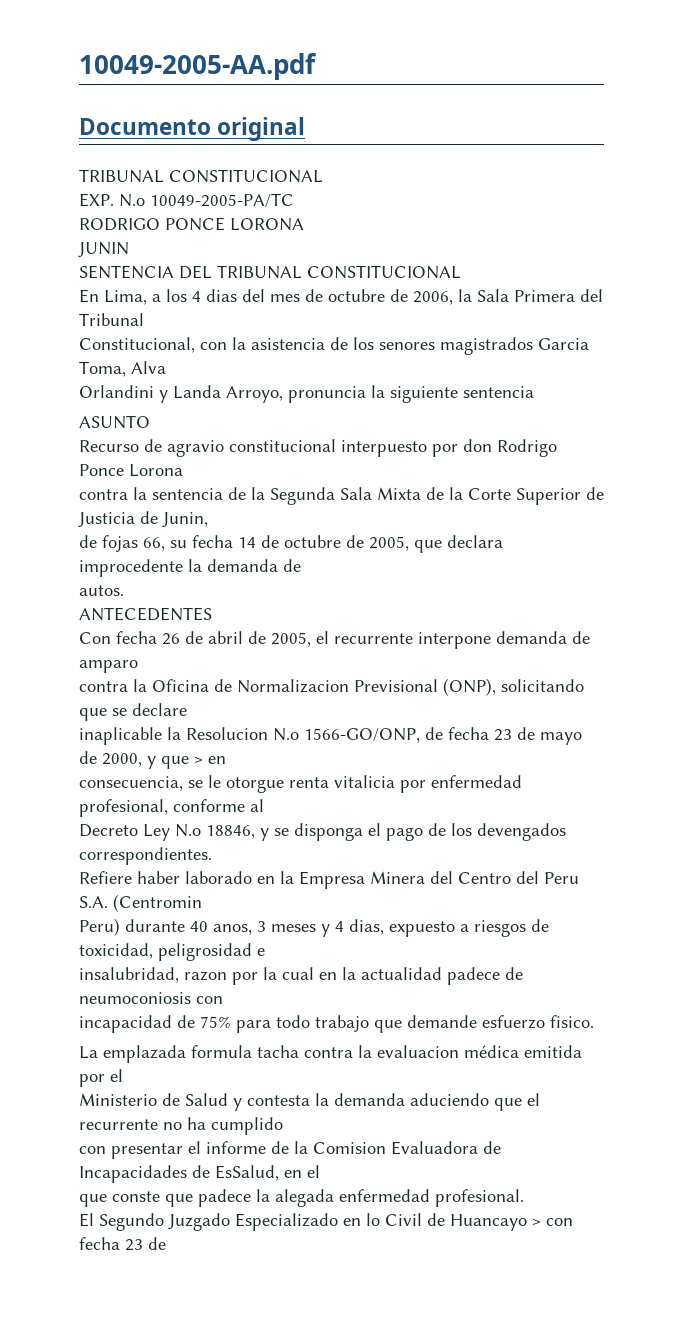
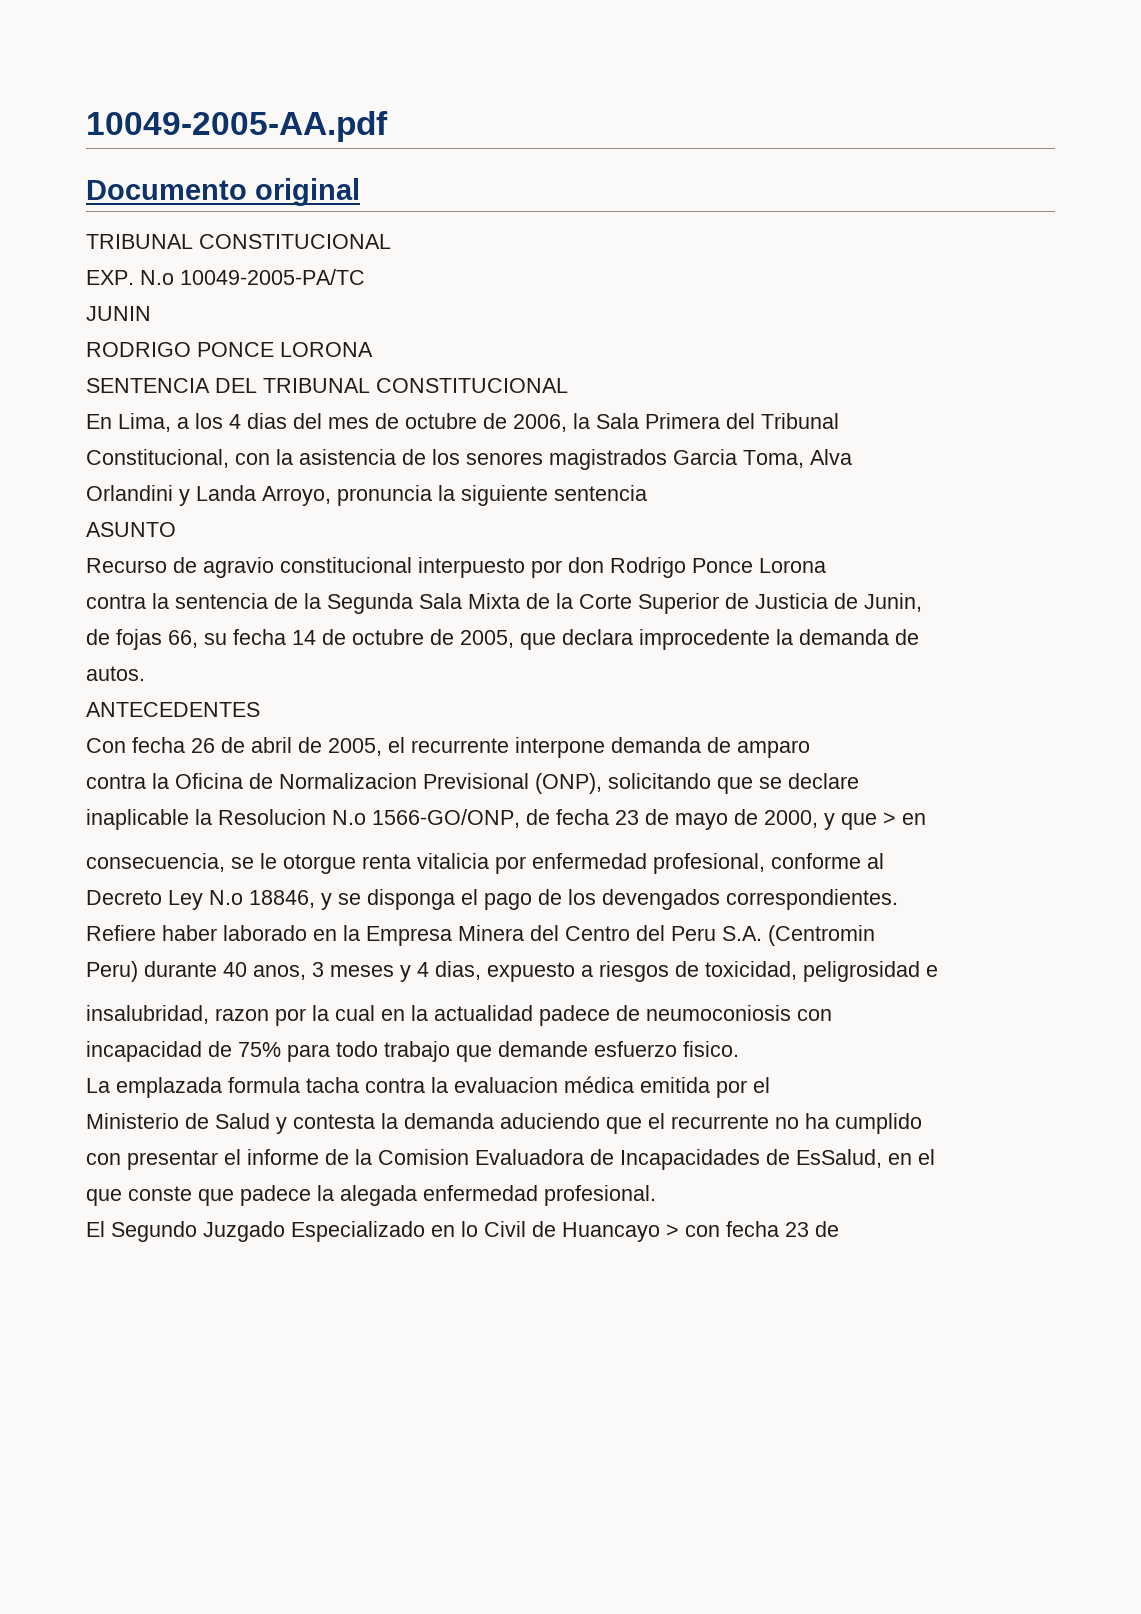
(294, 200) none -> [86,306,151,321] // JUNIN
[78,242,129,258] // JUNIN -> (373, 349) none

